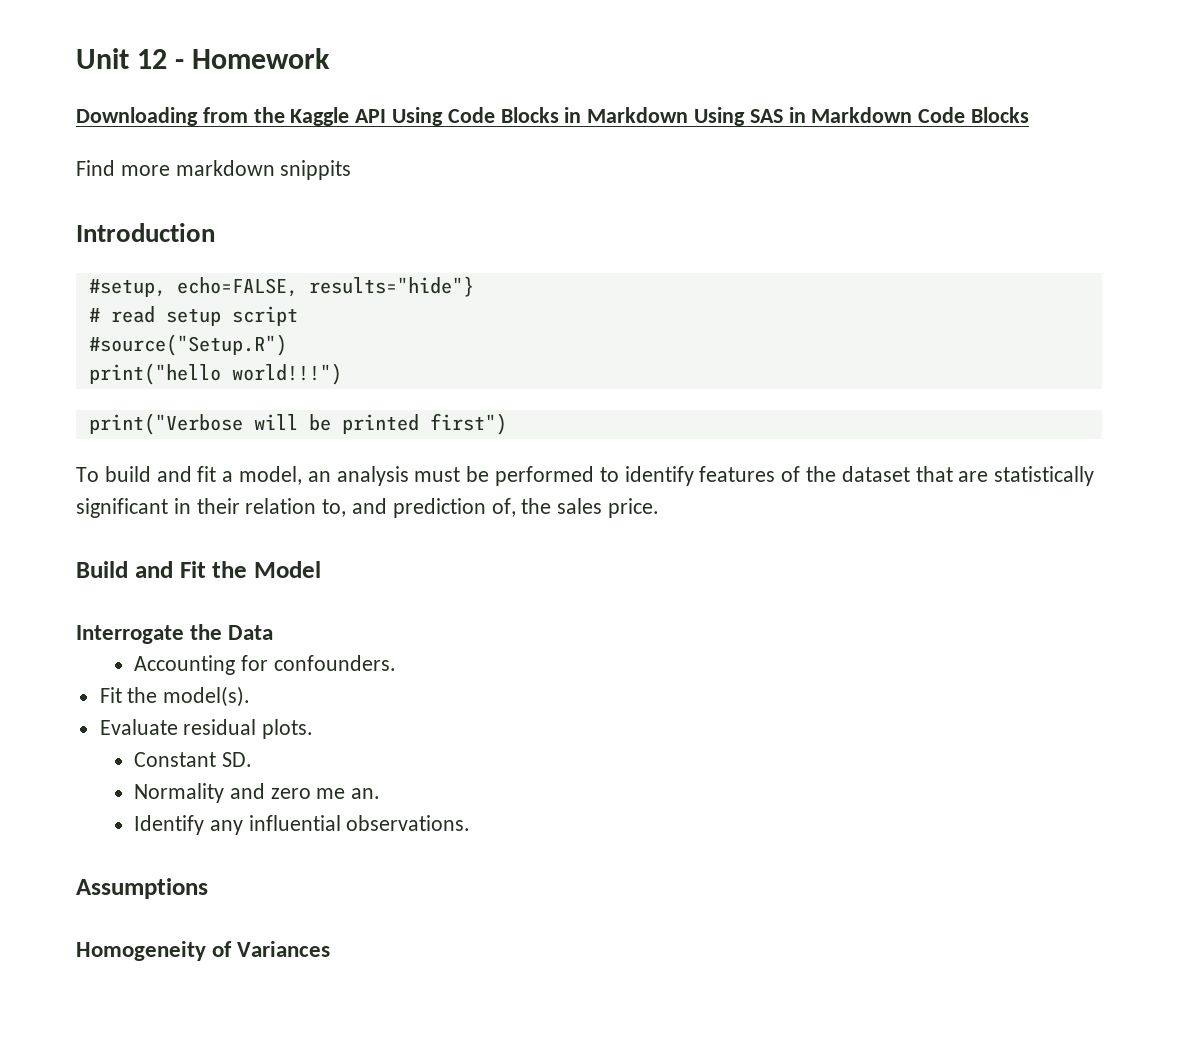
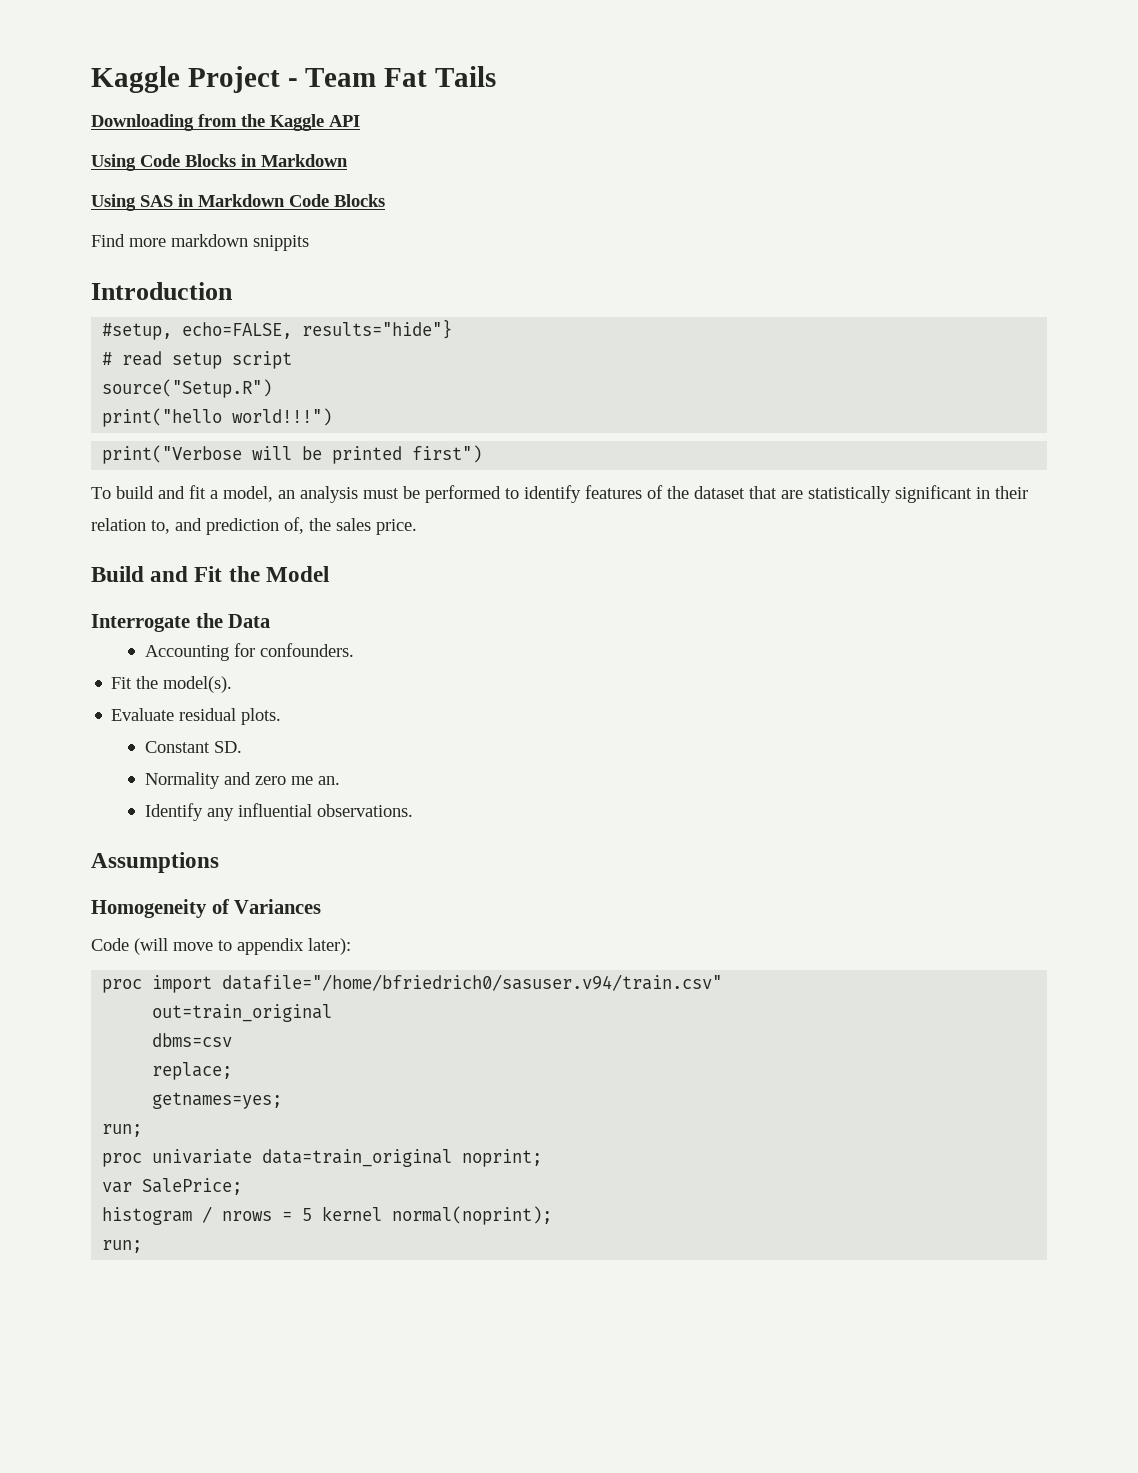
[76,48,330,69] Unit 12 - Homework -> [91,66,497,93] Kaggle Project - Team Fat Tails
(387, 116) none -> (360, 121) //
(689, 115) none -> (348, 160) //
[88,334,287,356] #source("Setup.R") -> [102,379,273,398] source("Setup.R")
(331, 949) none -> [91,938,351,955] [102,974,723,993] [152,1004,333,1022] [152,1033,233,1047] [152,1062,233,1080] [152,1092,283,1109] [102,1124,143,1137] [102,1149,543,1167] [102,1178,243,1195] [102,1206,553,1225] [102,1240,143,1253] // Code (will move to appendix later): // proc import datafile="/home/bfriedrich0/sasuser.v94/train.csv" // out=train_original // dbms=csv // replace; // getnames=yes; // run; // proc univariate data=train_original noprint; // var SalePrice; // histogram / nrows = 5 kernel normal(noprint); // run;

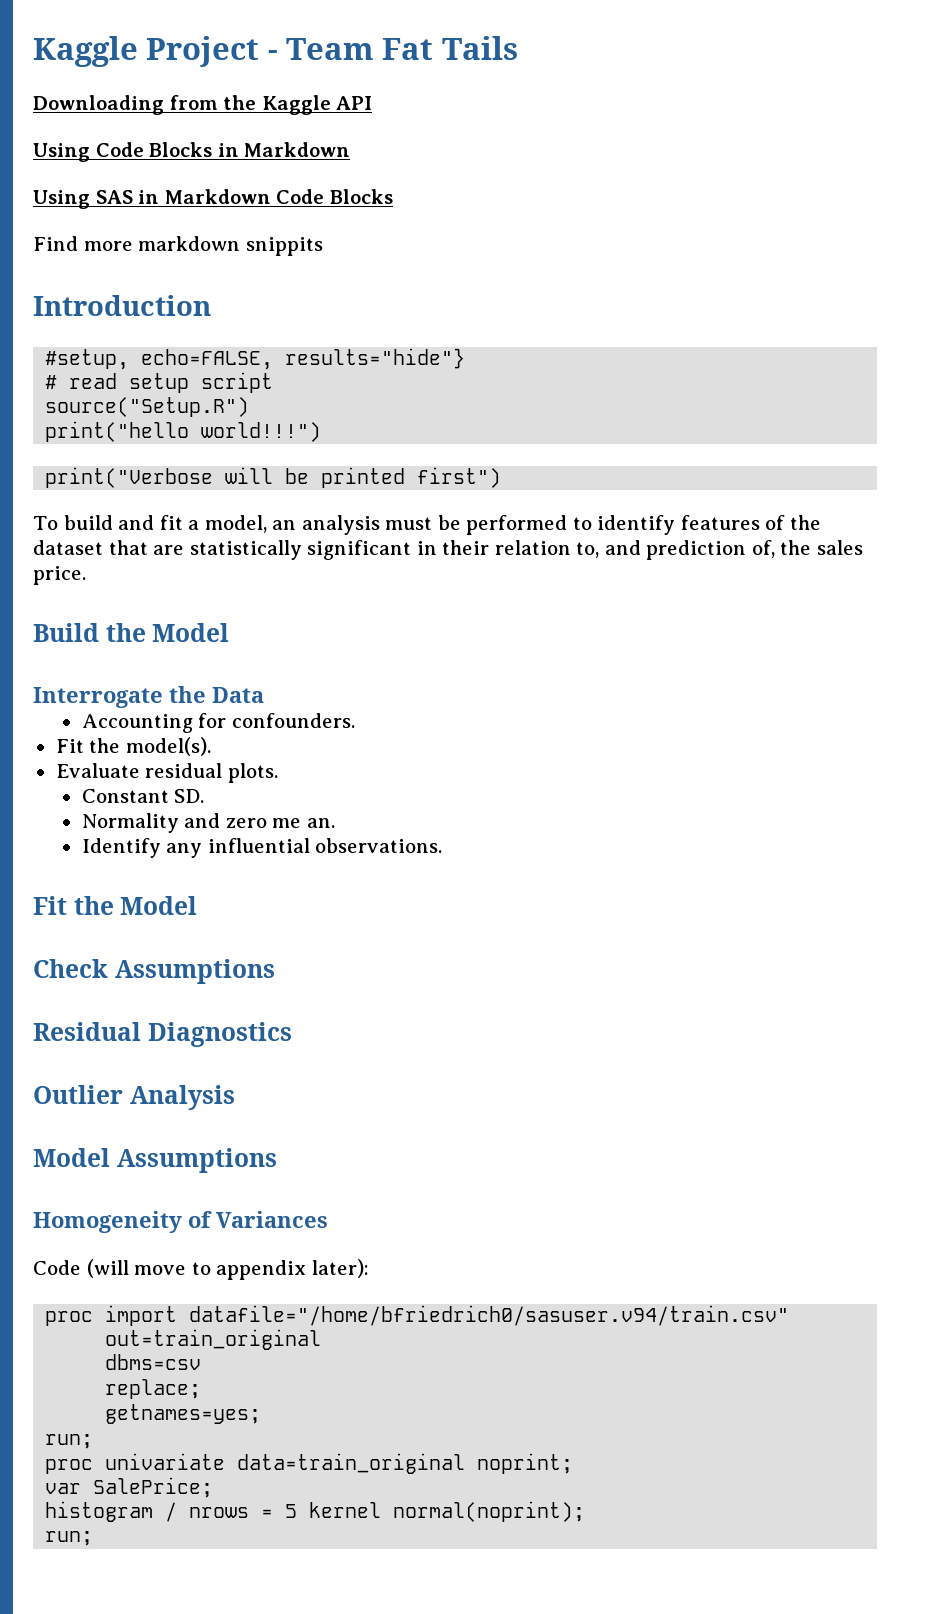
[150,566,223,582] and Fit -> (99, 632) none
(413, 810) none -> [33,896,198,915] [33,959,275,984] [33,1022,292,1047] [33,1085,235,1110] [33,1148,110,1167] Fit the Model // Check Assumptions // Residual Diagnostics // Outlier Analysis // Model

